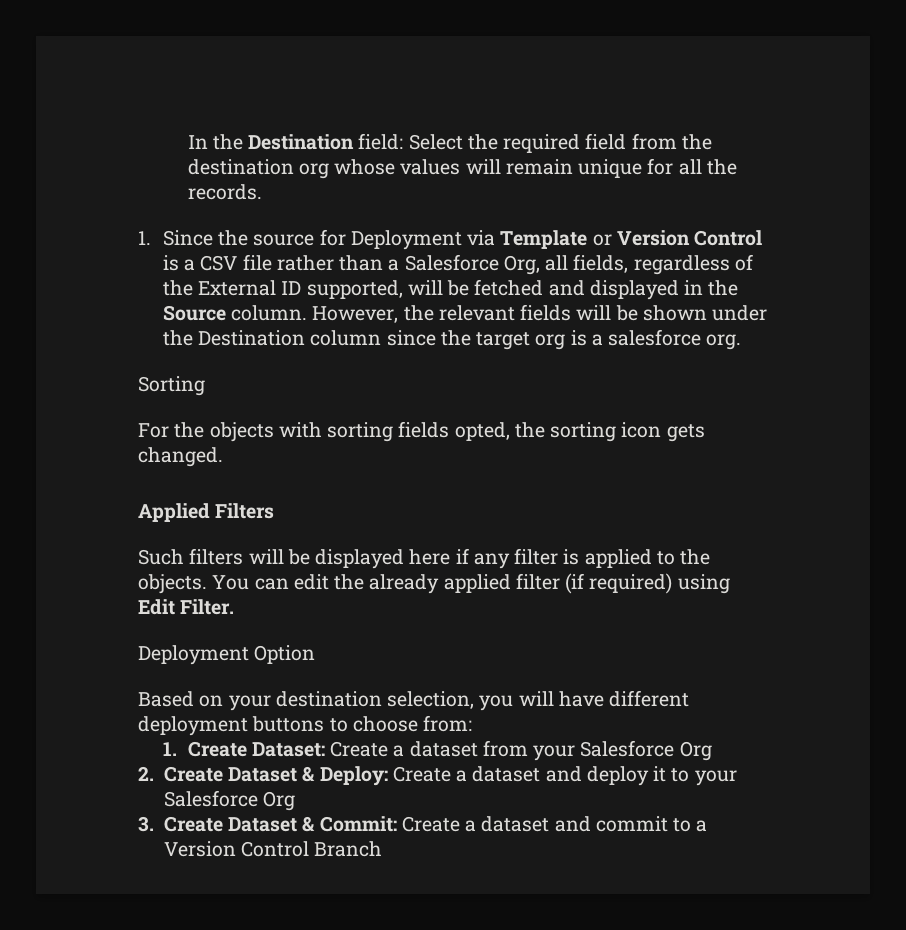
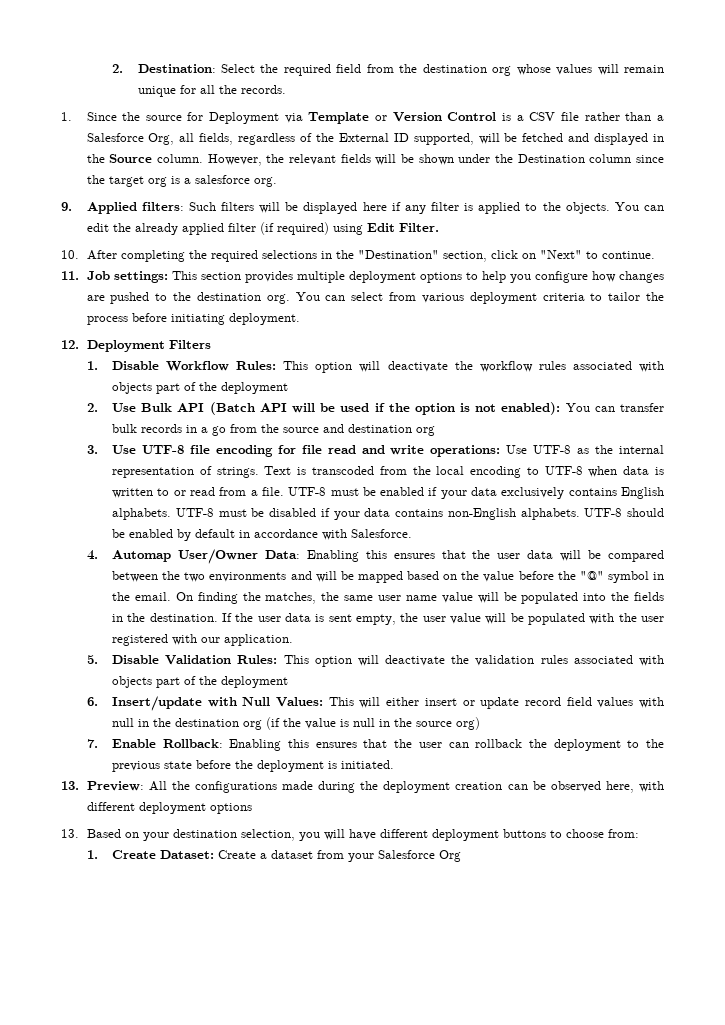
[187,133,404,150] In the Destination field: -> [112,64,216,73] 2. Destination:
[138,376,205,396] [138,421,705,442] [138,447,223,467] [138,503,275,522] Sorting // For the objects with sorting fields opted, the sorting icon gets changed. // Applied Filters // -> [61,202,184,214] 9. Applied filters:
[138,645,316,665] Deployment Option // -> [61,250,655,262] [61,271,664,283] [86,292,664,304] [86,313,300,325] [61,340,211,352] [86,361,665,373] [112,382,289,394] [86,402,664,415] [112,424,436,436] [86,445,664,457] [112,466,664,478] [112,487,664,499] [112,508,665,520] [112,529,413,541] [86,549,664,564] [112,571,664,583] [112,592,664,604] [112,613,665,625] [112,634,294,646] [86,655,664,667] [112,676,289,688] [86,696,664,711] [112,717,481,730] [86,739,664,751] [112,760,395,772] [61,781,664,793] [86,802,252,814] [61,829,79,838] 10. After completing the required selections in the "Destination" section, click on "Next" to continue. // 11. Job settings: This section provides multiple deployment options to help you configure how changes are pushed to the destination org. You can select from various deployment criteria to tailor the process before initiating deployment. // 12. Deployment Filters // 1. Disable Workflow Rules: This option will deactivate the workflow rules associated with objects part of the deployment // 2. Use Bulk API (Batch API will be used if the option is not enabled): You can transfer bulk records in a go from the source and destination org // 3. Use UTF-8 file encoding for file read and write operations: Use UTF-8 as the internal representation of strings. Text is transcoded from the local encoding to UTF-8 when data is written to or read from a file. UTF-8 must be enabled if your data exclusively contains English alphabets. UTF-8 must be disabled if your data contains non-English alphabets. UTF-8 should be enabled by default in accordance with Salesforce. // 4. Automap User/Owner Data: Enabling this ensures that the user data will be compared between the two environments and will be mapped based on the value before the "@" symbol in the email. On finding the matches, the same user name value will be populated into the fields in the destination. If the user data is sent empty, the user value will be populated with the user registered with our application. // 5. Disable Validation Rules: This option will deactivate the validation rules associated with objects part of the deployment // 6. Insert/update with Null Values: This will either insert or update record field values with null in the destination org (if the value is null in the source org) // 7. Enable Rollback: Enabling this ensures that the user can rollback the deployment to the previous state before the deployment is initiated. // 13. Preview: All the configurations made during the deployment creation can be observed here, with different deployment options // 13.
[138,766,737,786] [163,790,296,811] [138,816,708,832] [163,841,383,857] // 2. Create Dataset & Deploy: Create a dataset and deploy it to your Salesforce Org // 3. Create Dataset & Commit: Create a dataset and commit to a Version Control Branch -> (462, 856) none

